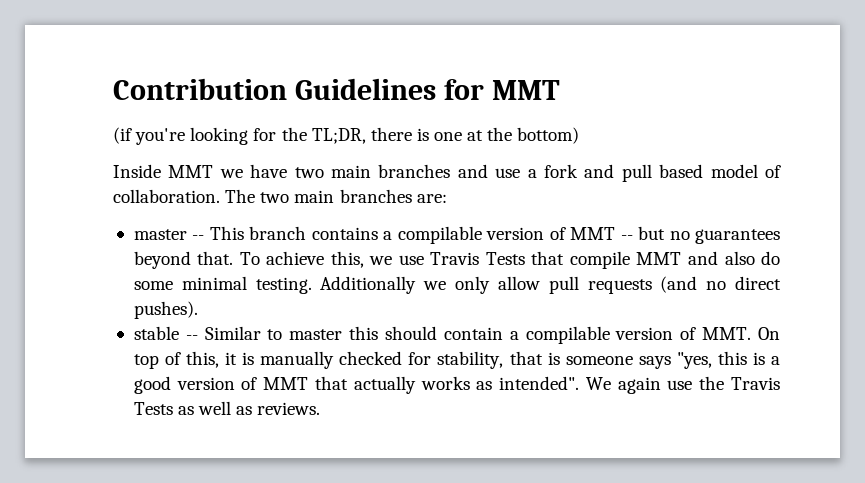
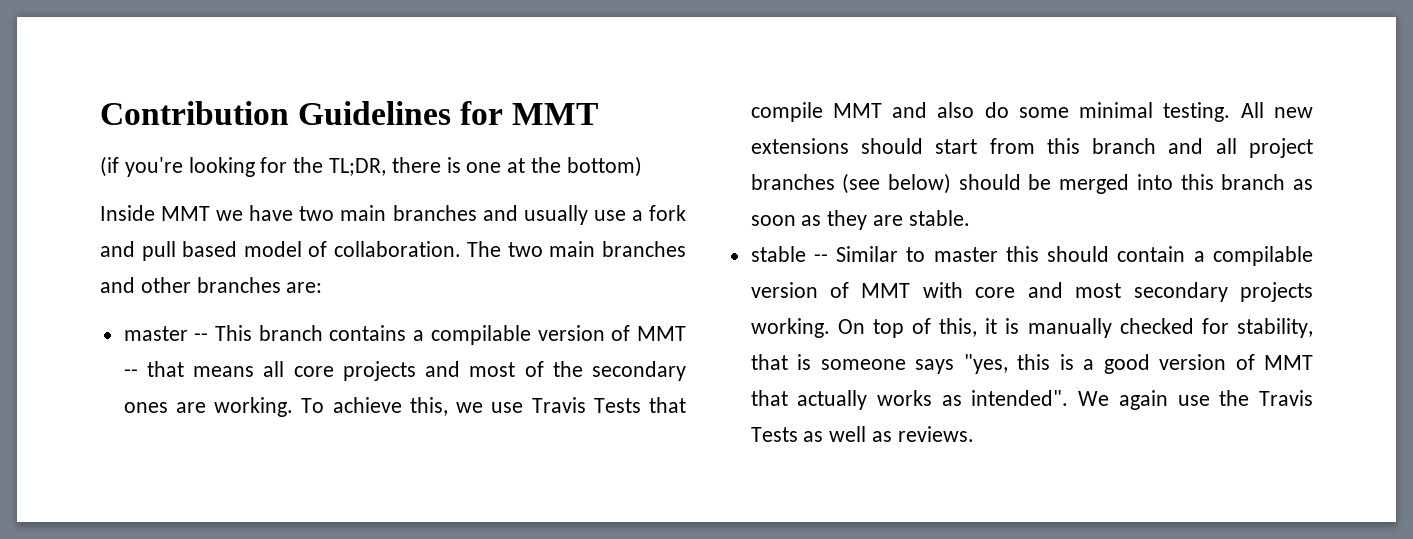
(488, 171) none -> [523,205,588,225] usually
(412, 196) none -> [100,277,281,293] and other branches
[638,226,780,244] [133,251,234,269] but no guarantees beyond that. -> [146,361,686,381] [123,397,294,417] that means all core projects and most of the secondary ones are working.
[320,276,782,294] [133,301,198,319] Additionally we only allow pull requests (and no direct pushes). -> [1240,102,1313,118] [750,138,1313,158] [750,173,1313,194] [750,210,970,230] All new extensions should start from this branch and all project branches (see below) should be merged into this branch as soon as they are stable.
[702,327,752,340] MMT. -> [861,282,1313,302] [750,318,830,338] MMT with core and most secondary projects working.

